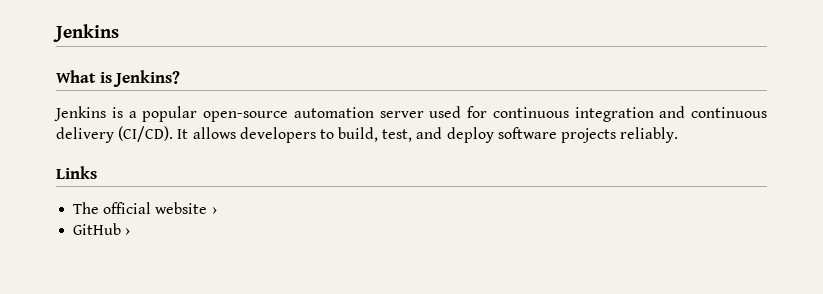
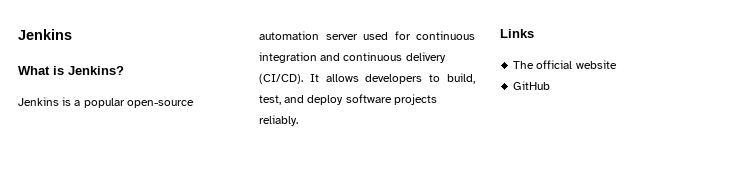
[211,207,217,214] › -> (617, 64) none
[125,228,131,235] › -> (551, 85) none

